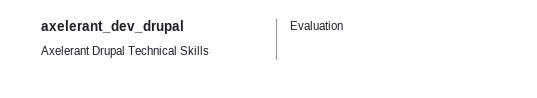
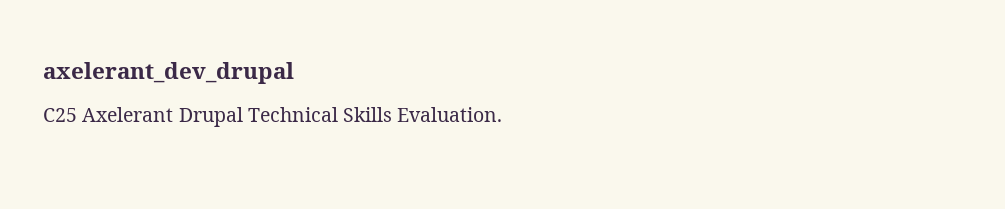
(184, 27) none -> [43,108,77,122] C25
[290,21,343,30] Evaluation -> [397,107,503,122] Evaluation.

